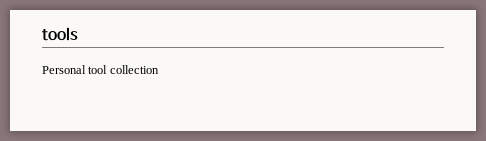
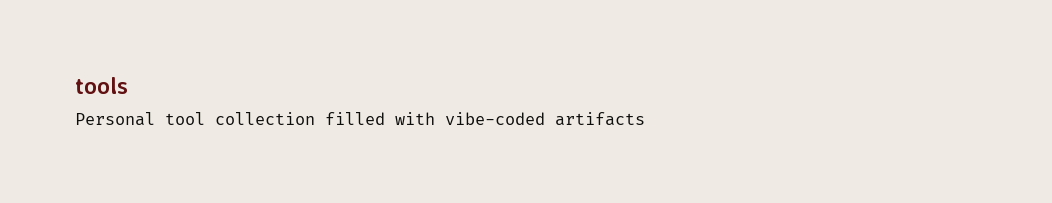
(159, 69) none -> [325,112,645,126] filled with vibe-coded artifacts

